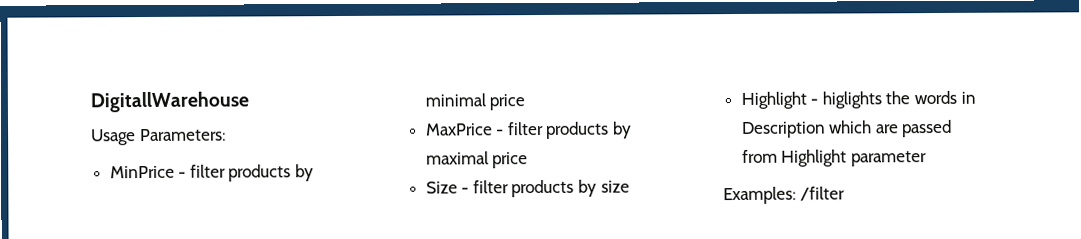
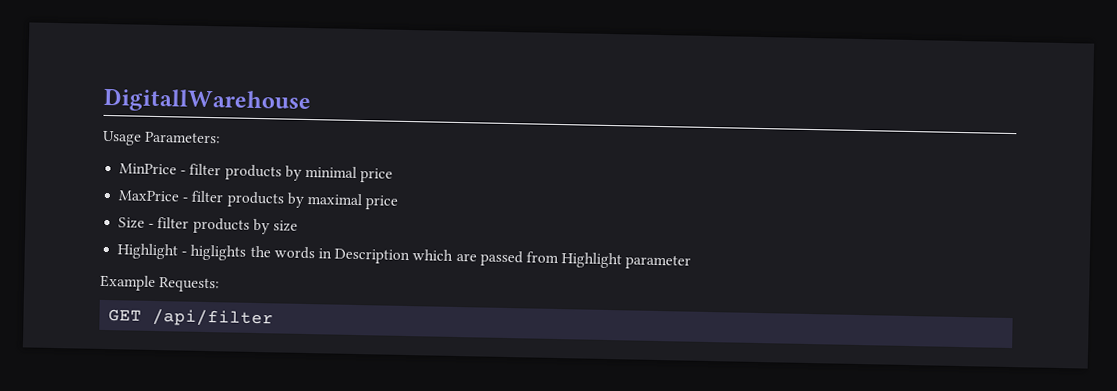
[723,186,845,205] Examples: /filter -> [100,274,221,293] [108,308,275,328] Example Requests: // GET /api/filter

